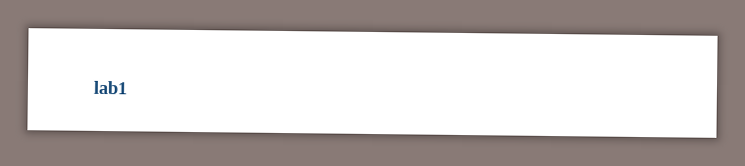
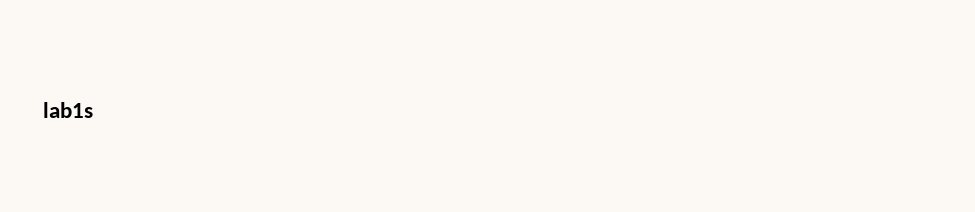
[93,80,128,95] lab1 -> [43,102,93,118] lab1s

